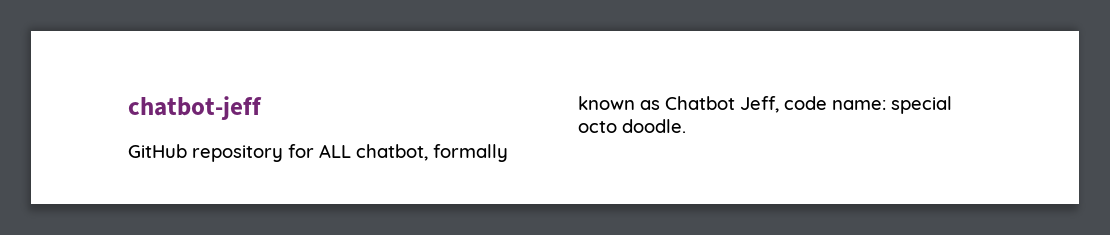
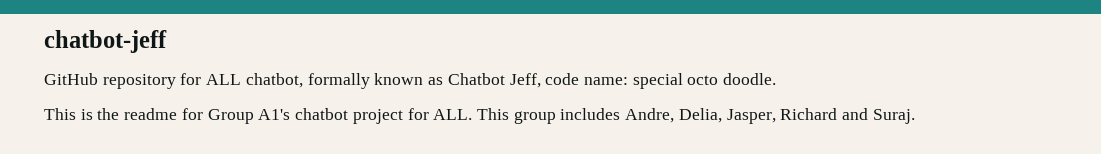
(686, 126) none -> [44,108,915,124] // This is the readme for Group A1's chatbot project for ALL. This group includes Andre, Delia, Jasper, Richard and Suraj.

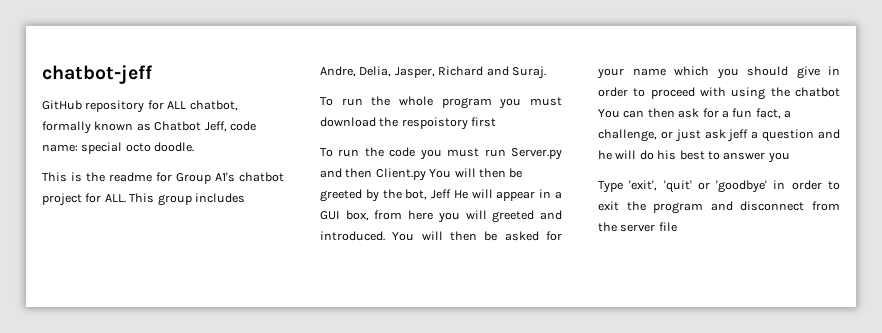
(915, 116) none -> [320,96,562,109] [320,117,497,130] [320,147,562,160] [320,168,523,181] [320,189,562,202] [320,210,562,223] [320,231,562,241] [597,66,840,79] [598,87,840,100] [598,108,791,119] [598,129,840,142] [598,150,790,163] [598,180,840,193] [598,201,840,214] [598,222,677,232] // To run the whole program you must download the respoistory first // To run the code you must run Server.py and then Client.py You will then be greeted by the bot, Jeff He will appear in a GUI box, from here you will greeted and introduced. You will then be asked for your name which you should give in order to proceed with using the chatbot You can then ask for a fun fact, a challenge, or just ask jeff a question and he will do his best to answer you // Type 'exit', 'quit' or 'goodbye' in order to exit the program and disconnect from the server file

